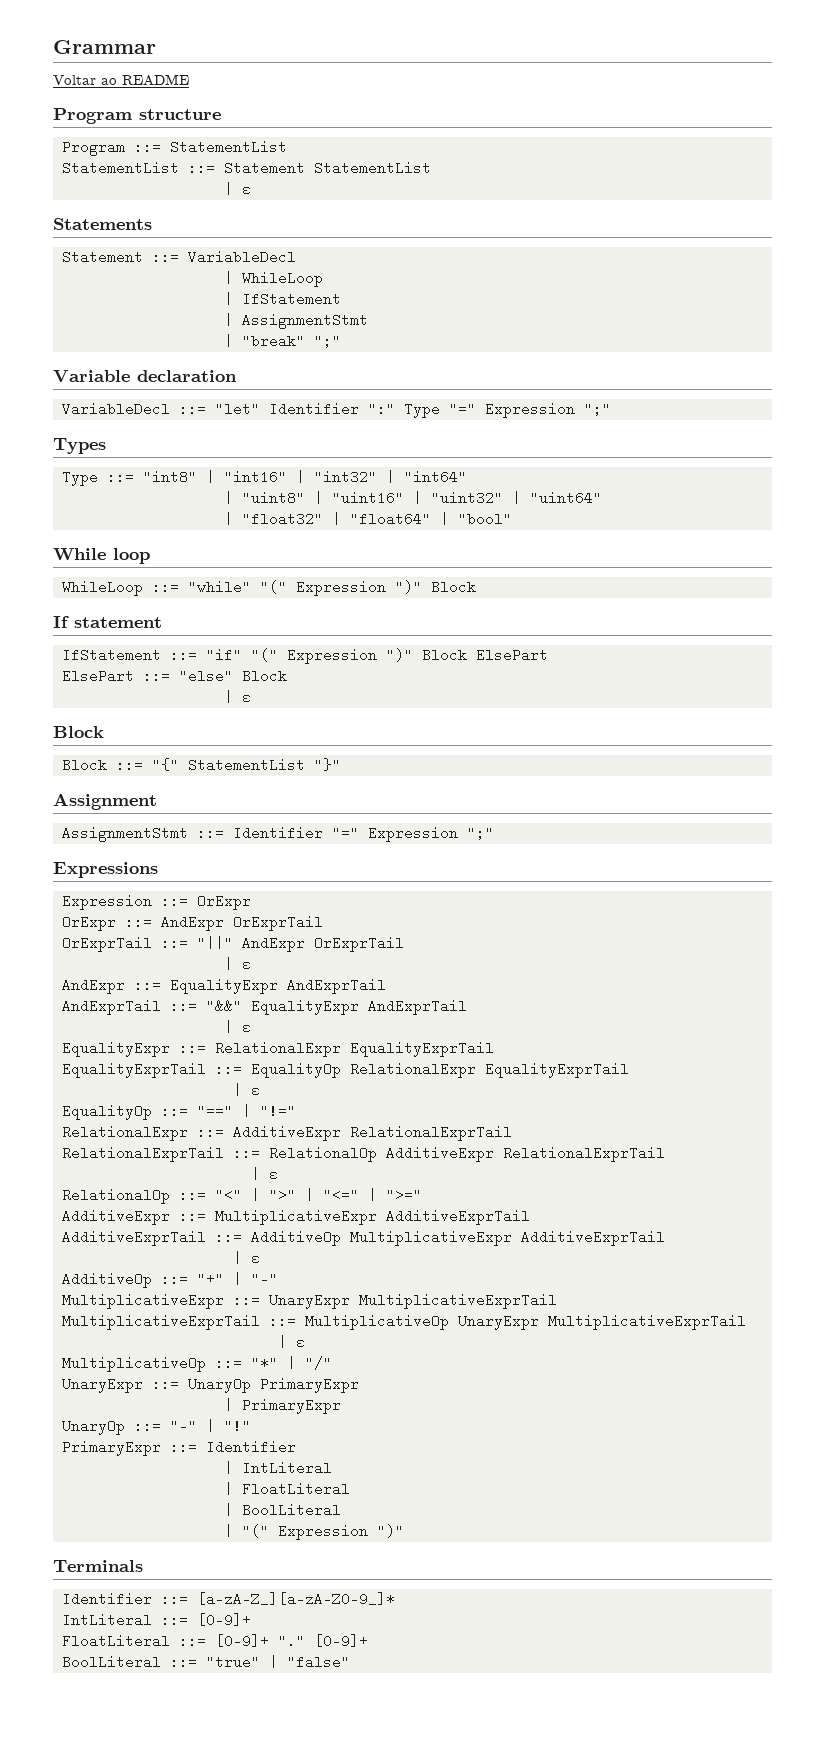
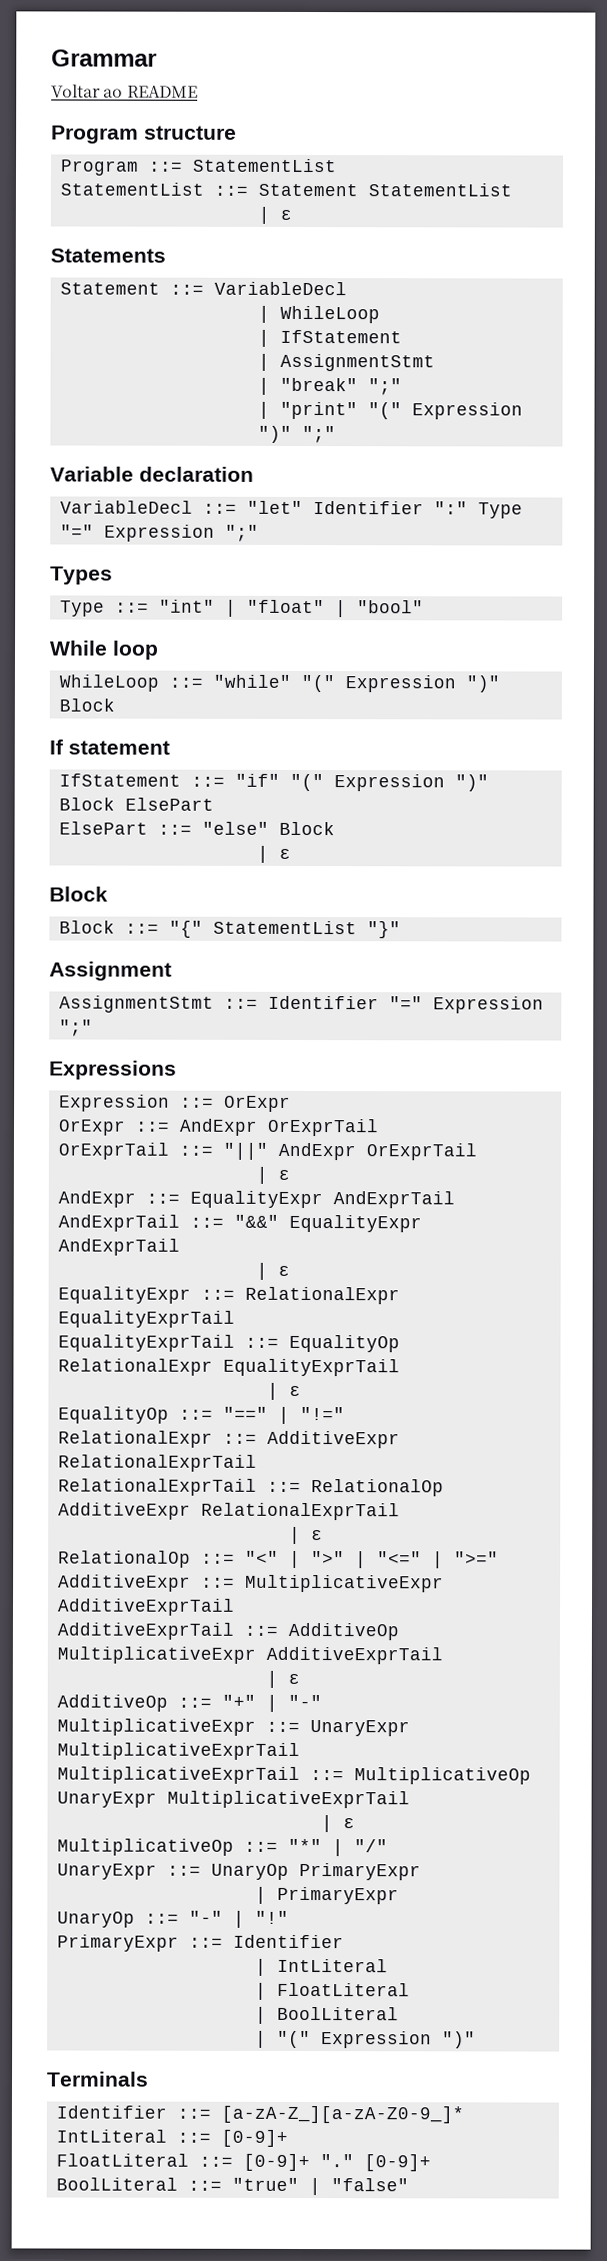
(341, 341) none -> [257,401,523,420] [257,425,336,444] // | "print" "(" Expression ")" ";"
[142,470,467,484] [223,491,602,505] [223,512,431,526] "int8" | "int16" | "int32" | "int64" // | "uint8" | "uint16" | "uint32" | "uint64" // | "float32" | "float64" -> [158,599,325,617] "int" | "float"

